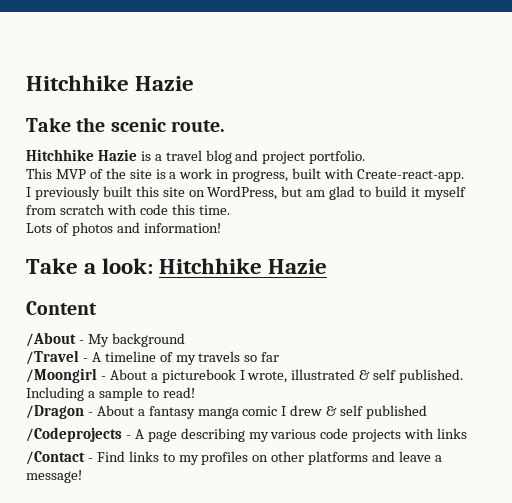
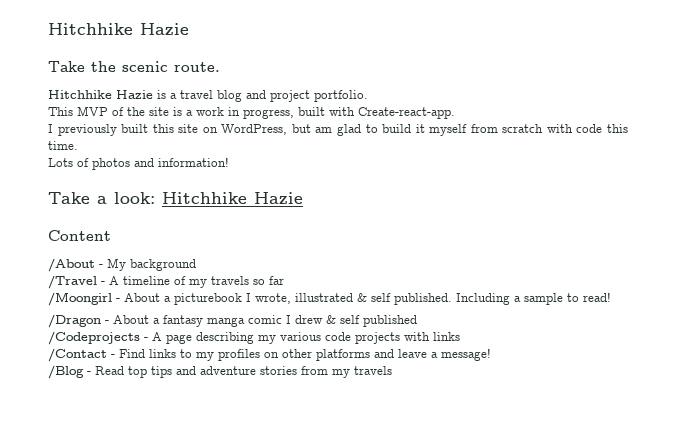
(82, 476) none -> [48,365,392,379] // /Blog - Read top tips and adventure stories from my travels

